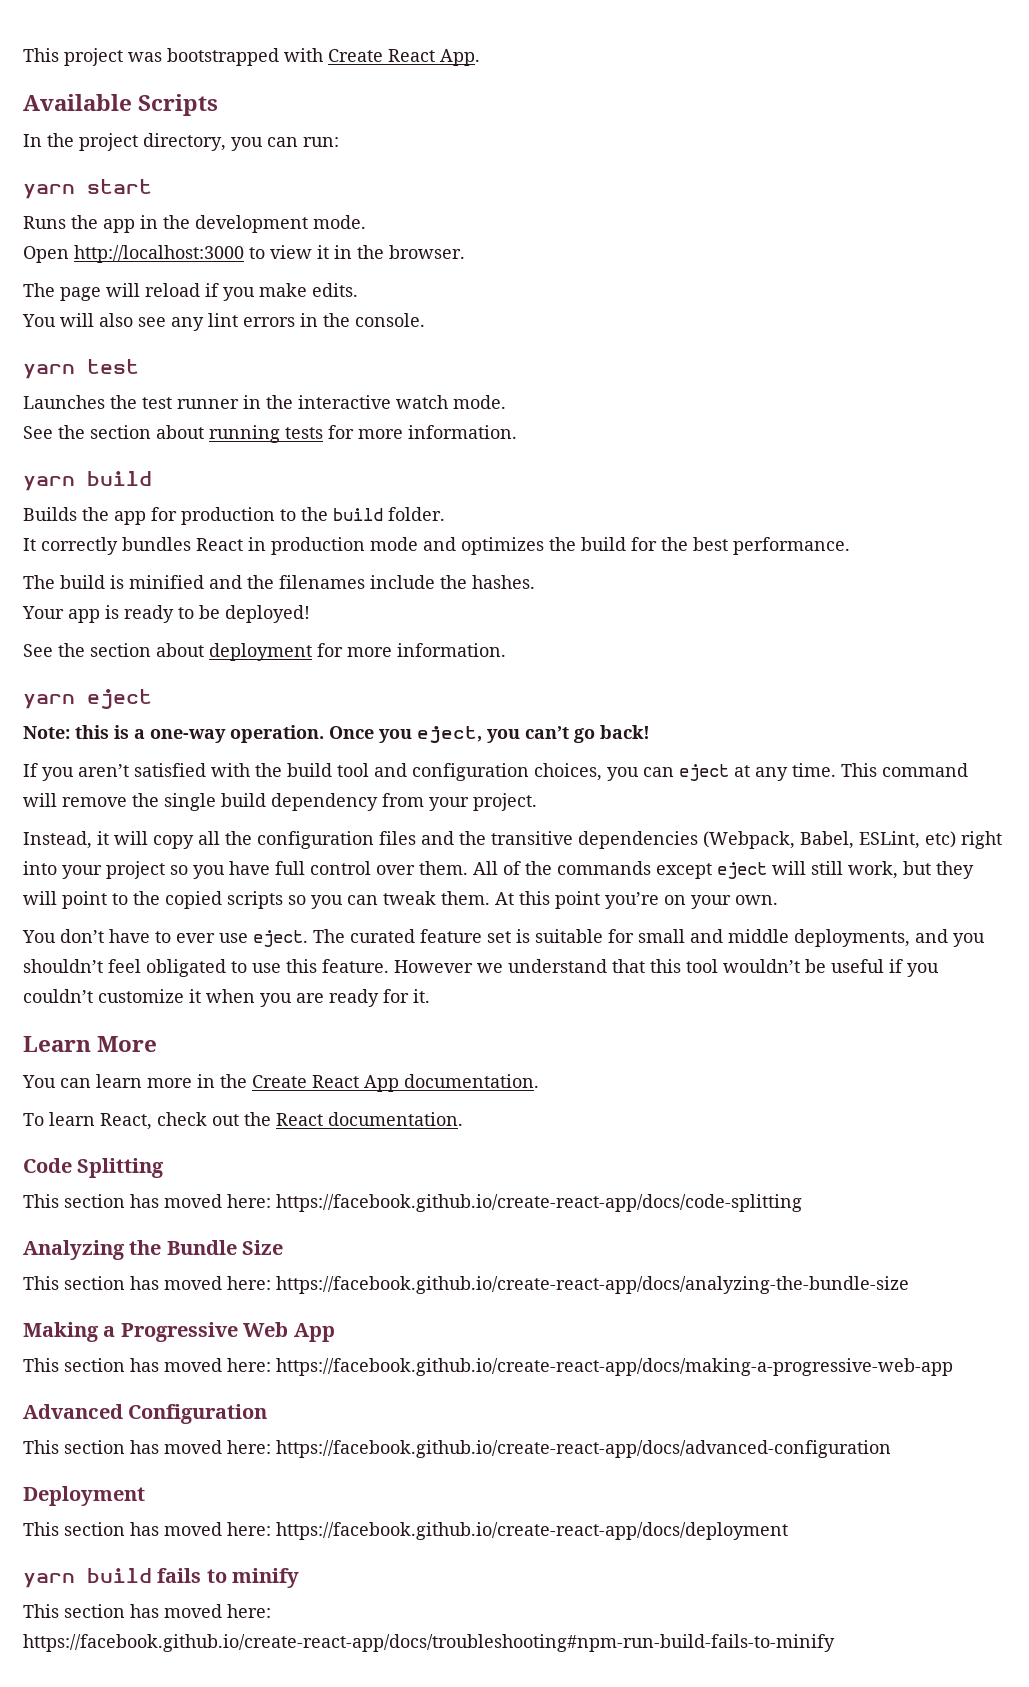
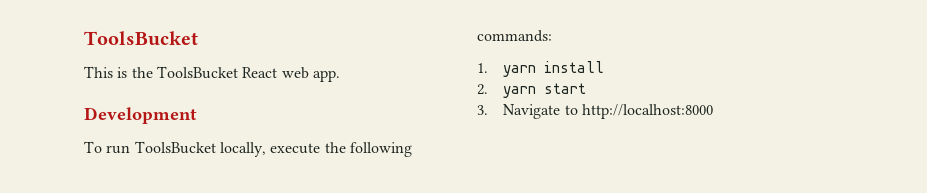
[23,48,480,66] [23,94,219,116] [23,133,339,151] [23,179,152,199] [23,215,366,233] [23,245,465,263] [23,283,358,301] [22,313,425,331] [23,359,139,379] [23,395,506,409] [23,425,517,443] [23,471,152,491] [23,507,445,525] [23,537,850,555] [23,575,535,589] [22,605,310,623] [23,643,506,661] [23,689,152,709] [23,725,650,744] [23,763,968,781] [23,793,537,811] [23,831,1002,849] [23,861,974,879] [23,891,778,909] [22,929,985,947] [23,959,939,977] [23,989,430,1007] [23,1036,158,1052] [22,1074,539,1092] [23,1112,463,1130] [23,1158,165,1178] [23,1194,802,1212] [23,1240,284,1260] [23,1276,909,1294] [23,1322,335,1342] [23,1358,953,1376] [23,1404,268,1424] [23,1440,891,1458] [23,1486,145,1506] [23,1522,788,1540] [23,1568,300,1588] [23,1604,271,1618] [23,1634,835,1652] This project was bootstrapped with Create React App. // Available Scripts // In the project directory, you can run: // yarn start // Runs the app in the development mode. // Open http://localhost:3000 to view it in the browser. // The page will reload if you make edits. // You will also see any lint errors in the console. // yarn test // Launches the test runner in the interactive watch mode. // See the section about running tests for more information. // yarn build // Builds the app for production to the build folder. // It correctly bundles React in production mode and optimizes the build for the best performance. // The build is minified and the filenames include the hashes. // Your app is ready to be deployed! // See the section about deployment for more information. // yarn eject // Note: this is a one-way operation. Once you eject, you can’t go back! // If you aren’t satisfied with the build tool and configuration choices, you can eject at any time. This command will remove the single build dependency from your project. // Instead, it will copy all the configuration files and the transitive dependencies (Webpack, Babel, ESLint, etc) right into your project so you have full control over them. All of the commands except eject will still work, but they will point to the copied scripts so you can tweak them. At this point you’re on your own. // You don’t have to ever use eject. The curated feature set is suitable for small and middle deployments, and you shouldn’t feel obligated to use this feature. However we understand that this tool wouldn’t be useful if you couldn’t customize it when you are ready for it. // Learn More // You can learn more in the Create React App documentation. // To learn React, check out the React documentation. // Code Splitting // This section has moved here: https://facebook.github.io/create-react-app/docs/code-splitting // Analyzing the Bundle Size // This section has moved here: https://facebook.github.io/create-react-app/docs/analyzing-the-bundle-size // Making a Progressive Web App // This section has moved here: https://facebook.github.io/create-react-app/docs/making-a-progressive-web-app // Advanced Configuration // This section has moved here: https://facebook.github.io/create-react-app/docs/advanced-configuration // Deployment // This section has moved here: https://facebook.github.io/create-react-app/docs/deployment // yarn build fails to minify // This section has moved here: https://facebook.github.io/create-react-app/docs/troubleshooting#npm-run-build-fails-to-minify -> [84,31,198,46] [84,66,340,82] [84,107,197,124] [84,141,412,157] [477,30,552,42] [477,61,605,77] [477,83,587,98] [477,104,714,119] ToolsBucket // This is the ToolsBucket React web app. // Development // To run ToolsBucket locally, execute the following commands: // 1. yarn install // 2. yarn start // 3. Navigate to http://localhost:8000

